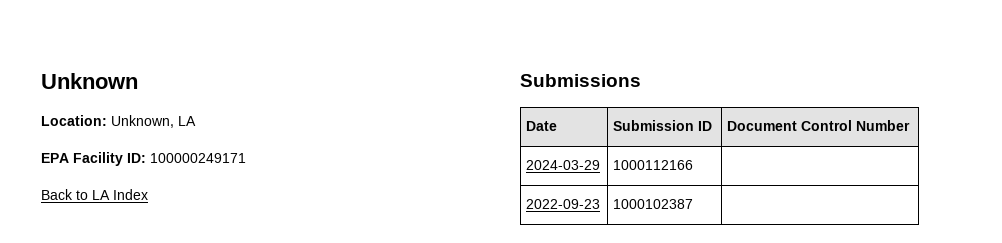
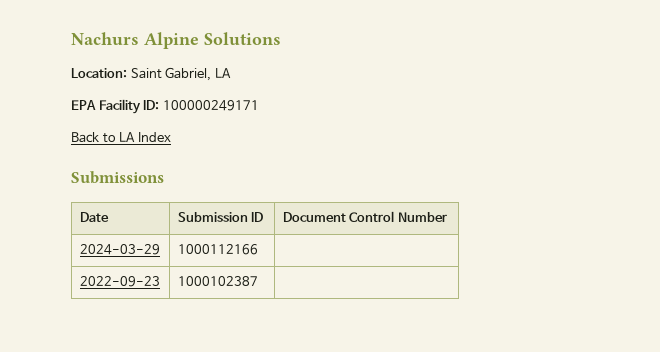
[41,73,138,89] Unknown -> [71,32,281,49] Nachurs Alpine Solutions
[111,115,174,128] Unknown, -> [130,67,212,81] Saint Gabriel,

